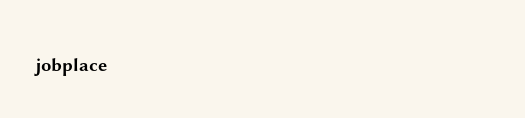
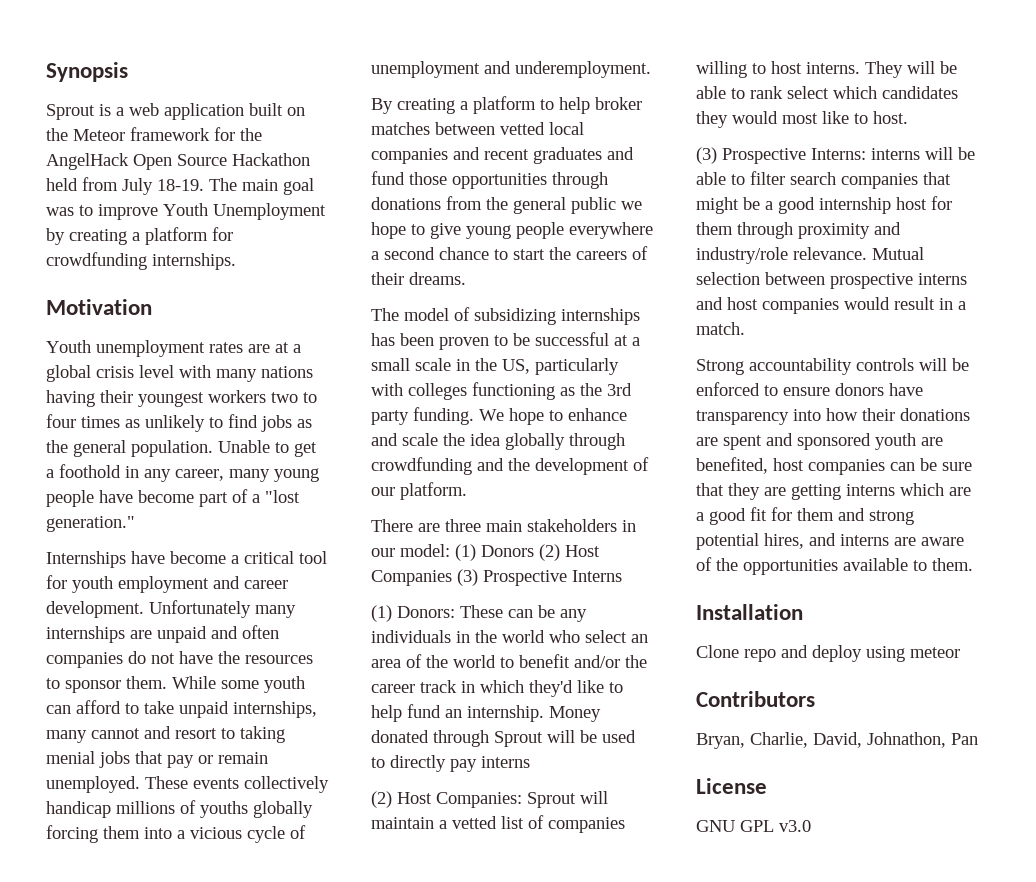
[34,58,107,76] jobplace -> [46,62,128,82] [46,103,305,120] [46,127,262,141] [46,153,310,170] [46,177,314,195] [46,203,326,220] [46,227,233,245] [46,252,236,270] [46,299,152,315] [46,340,301,357] [46,365,313,382] [46,390,317,407] [46,414,312,432] [46,440,317,457] [46,464,319,482] [46,489,300,507] [46,516,135,532] [46,551,327,568] [46,575,288,593] [46,600,296,618] [46,625,279,643] [46,651,313,668] [46,676,305,693] [46,700,317,718] [46,726,285,743] [46,751,268,768] [46,776,329,793] [46,800,313,818] [46,825,306,843] [371,61,651,78] [371,96,642,114] [371,122,584,135] [371,147,634,164] [371,171,608,189] [371,196,642,214] [371,222,653,239] [371,246,648,260] [371,272,466,285] [371,307,640,325] [371,332,640,350] [371,358,619,375] [371,382,632,400] [371,407,627,425] [371,433,625,450] [371,457,649,475] [371,482,467,500] [371,519,636,532] [371,544,600,561] [371,569,622,586] [371,605,587,622] [371,630,648,643] [371,654,647,668] [371,680,623,697] [371,704,601,722] [371,730,636,747] [371,755,530,772] [371,791,608,808] [371,815,625,833] [696,61,957,78] [696,86,958,99] [696,111,908,128] [696,147,975,164] [696,171,951,189] [696,196,952,214] [696,222,901,239] [696,247,924,264] [696,272,967,289] [696,297,966,314] [696,322,745,335] [696,358,969,375] [696,382,923,396] [696,408,970,425] [696,433,943,450] [696,457,972,475] [696,483,971,500] [696,507,914,525] [696,533,964,550] [696,557,973,575] [696,604,803,620] [696,645,960,662] [696,691,815,707] [696,732,978,749] [696,778,767,794] [696,820,811,832] Synopsis // Sprout is a web application built on the Meteor framework for the AngelHack Open Source Hackathon held from July 18-19. The main goal was to improve Youth Unemployment by creating a platform for crowdfunding internships. // Motivation // Youth unemployment rates are at a global crisis level with many nations having their youngest workers two to four times as unlikely to find jobs as the general population. Unable to get a foothold in any career, many young people have become part of a "lost generation." // Internships have become a critical tool for youth employment and career development. Unfortunately many internships are unpaid and often companies do not have the resources to sponsor them. While some youth can afford to take unpaid internships, many cannot and resort to taking menial jobs that pay or remain unemployed. These events collectively handicap millions of youths globally forcing them into a vicious cycle of unemployment and underemployment. // By creating a platform to help broker matches between vetted local companies and recent graduates and fund those opportunities through donations from the general public we hope to give young people everywhere a second chance to start the careers of their dreams. // The model of subsidizing internships has been proven to be successful at a small scale in the US, particularly with colleges functioning as the 3rd party funding. We hope to enhance and scale the idea globally through crowdfunding and the development of our platform. // There are three main stakeholders in our model: (1) Donors (2) Host Companies (3) Prospective Interns // (1) Donors: These can be any individuals in the world who select an area of the world to benefit and/or the career track in which they'd like to help fund an internship. Money donated through Sprout will be used to directly pay interns // (2) Host Companies: Sprout will maintain a vetted list of companies willing to host interns. They will be able to rank select which candidates they would most like to host. // (3) Prospective Interns: interns will be able to filter search companies that might be a good internship host for them through proximity and industry/role relevance. Mutual selection between prospective interns and host companies would result in a match. // Strong accountability controls will be enforced to ensure donors have transparency into how their donations are spent and sponsored youth are benefited, host companies can be sure that they are getting interns which are a good fit for them and strong potential hires, and interns are aware of the opportunities available to them. // Installation // Clone repo and deploy using meteor // Contributors // Bryan, Charlie, David, Johnathon, Pan // License // GNU GPL v3.0

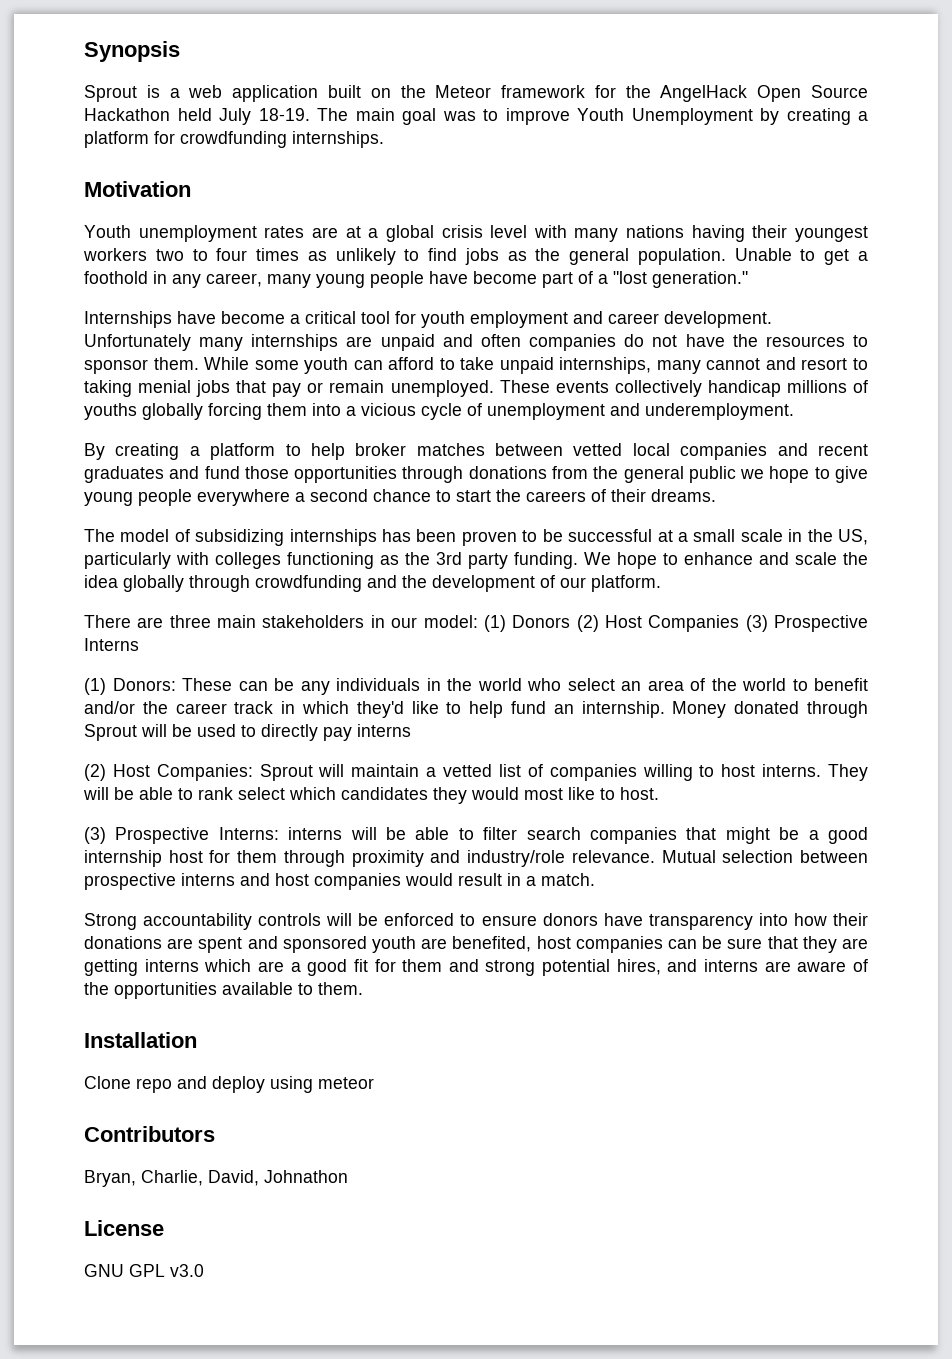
[82,177,118,191] from -> (212, 114) none
[867,732,978,748] Johnathon, Pan -> [264,1170,348,1183] Johnathon

